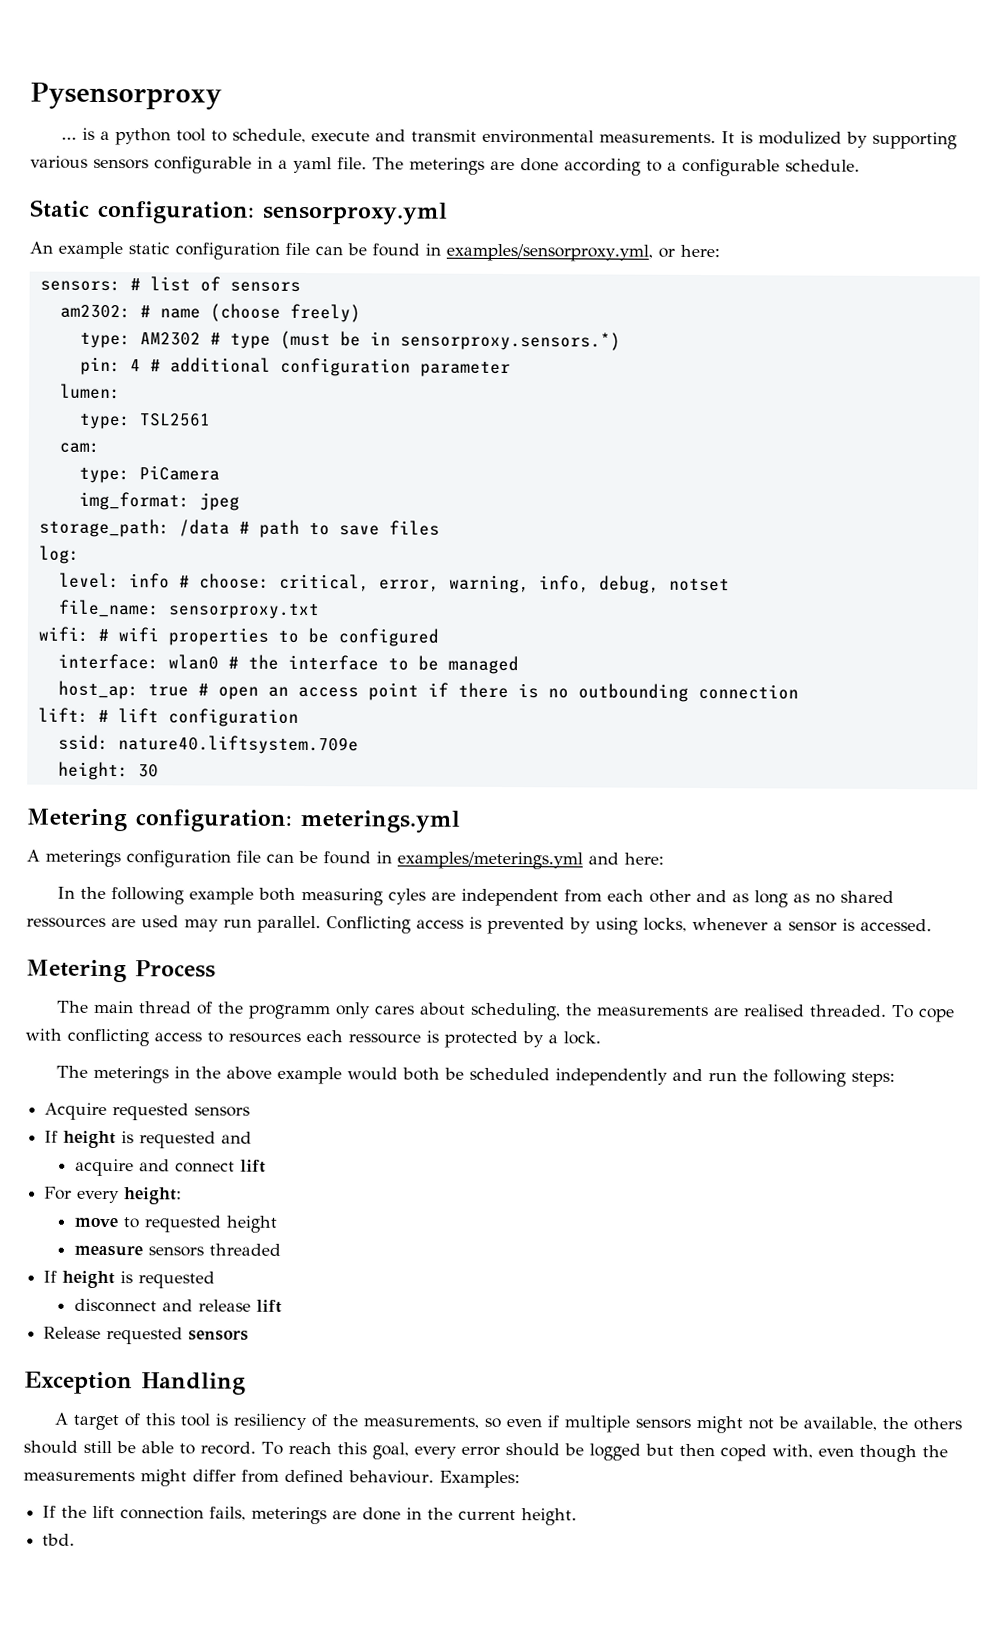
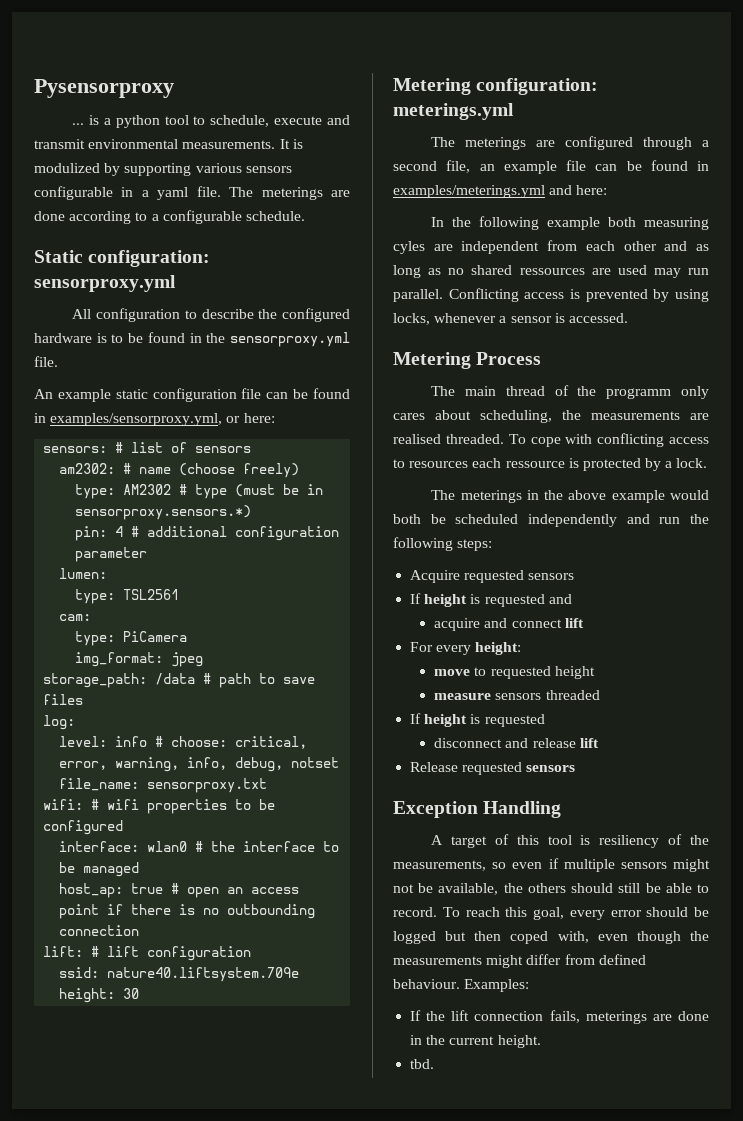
(448, 213) none -> [72,308,350,322] [34,332,350,347] [34,356,58,367] // All configuration to describe the configured hardware is to be found in the sensorproxy.yml file.
[26,849,231,868] A meterings configuration -> [431,136,709,150] [393,160,557,174] The meterings are configured through a second file, an example

